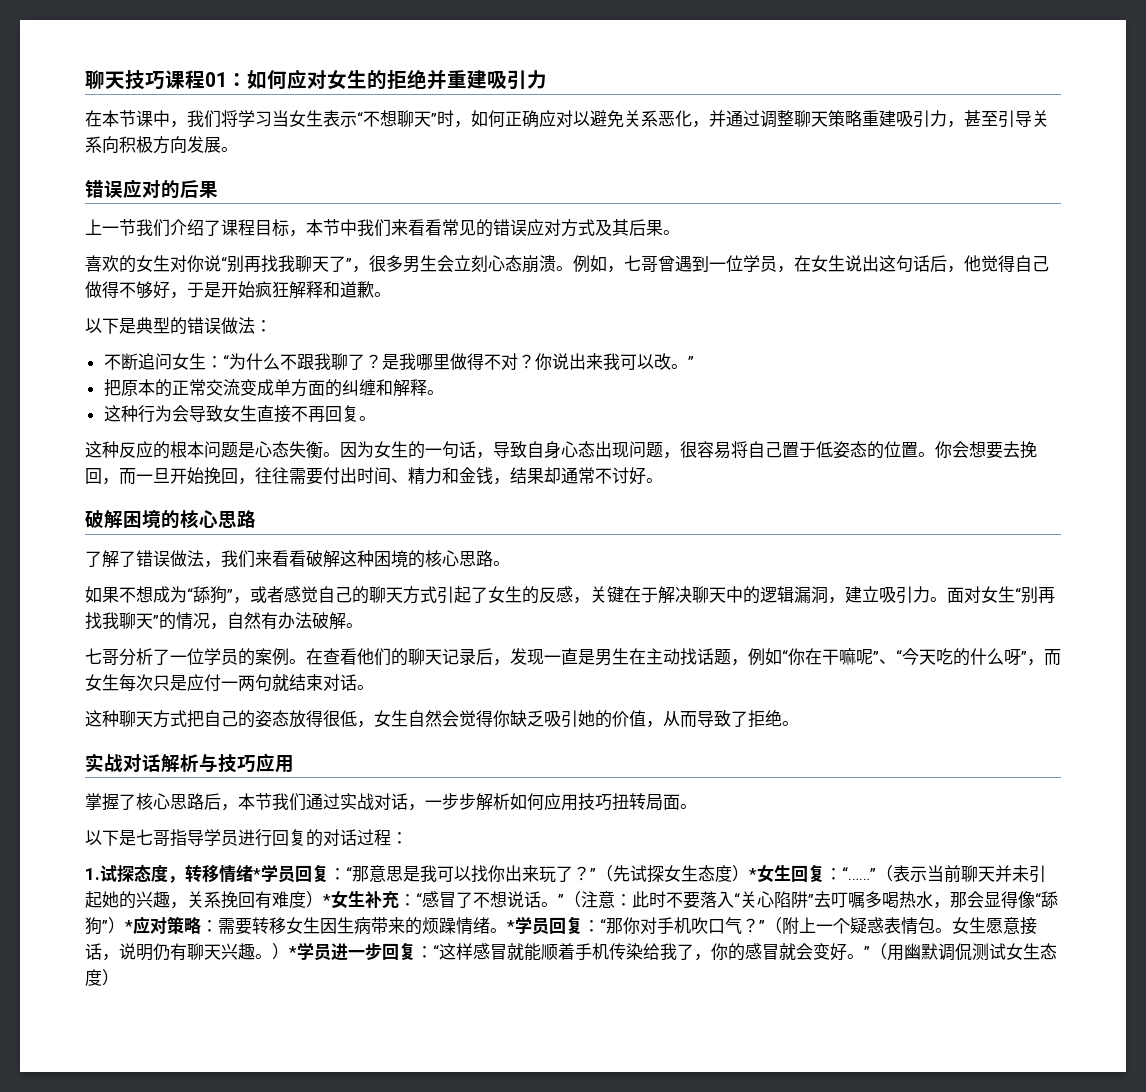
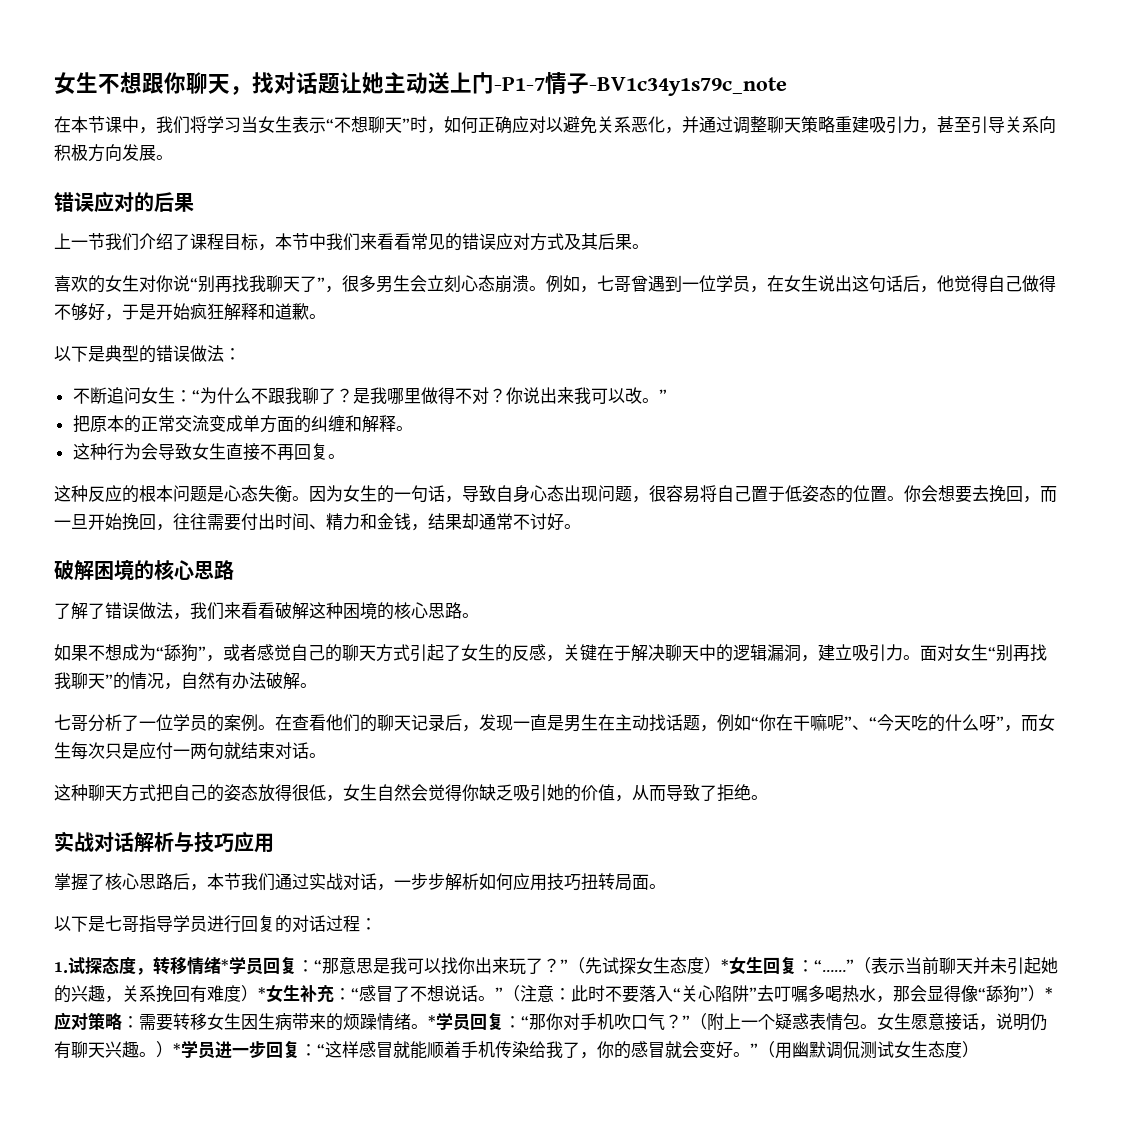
[85,69,547,90] 聊天技巧课程01：如何应对女生的拒绝并重建吸引力 -> [54,72,787,96] 女生不想跟你聊天，找对话题让她主动送上门-P1-7情子-BV1c34y1s79c_note

